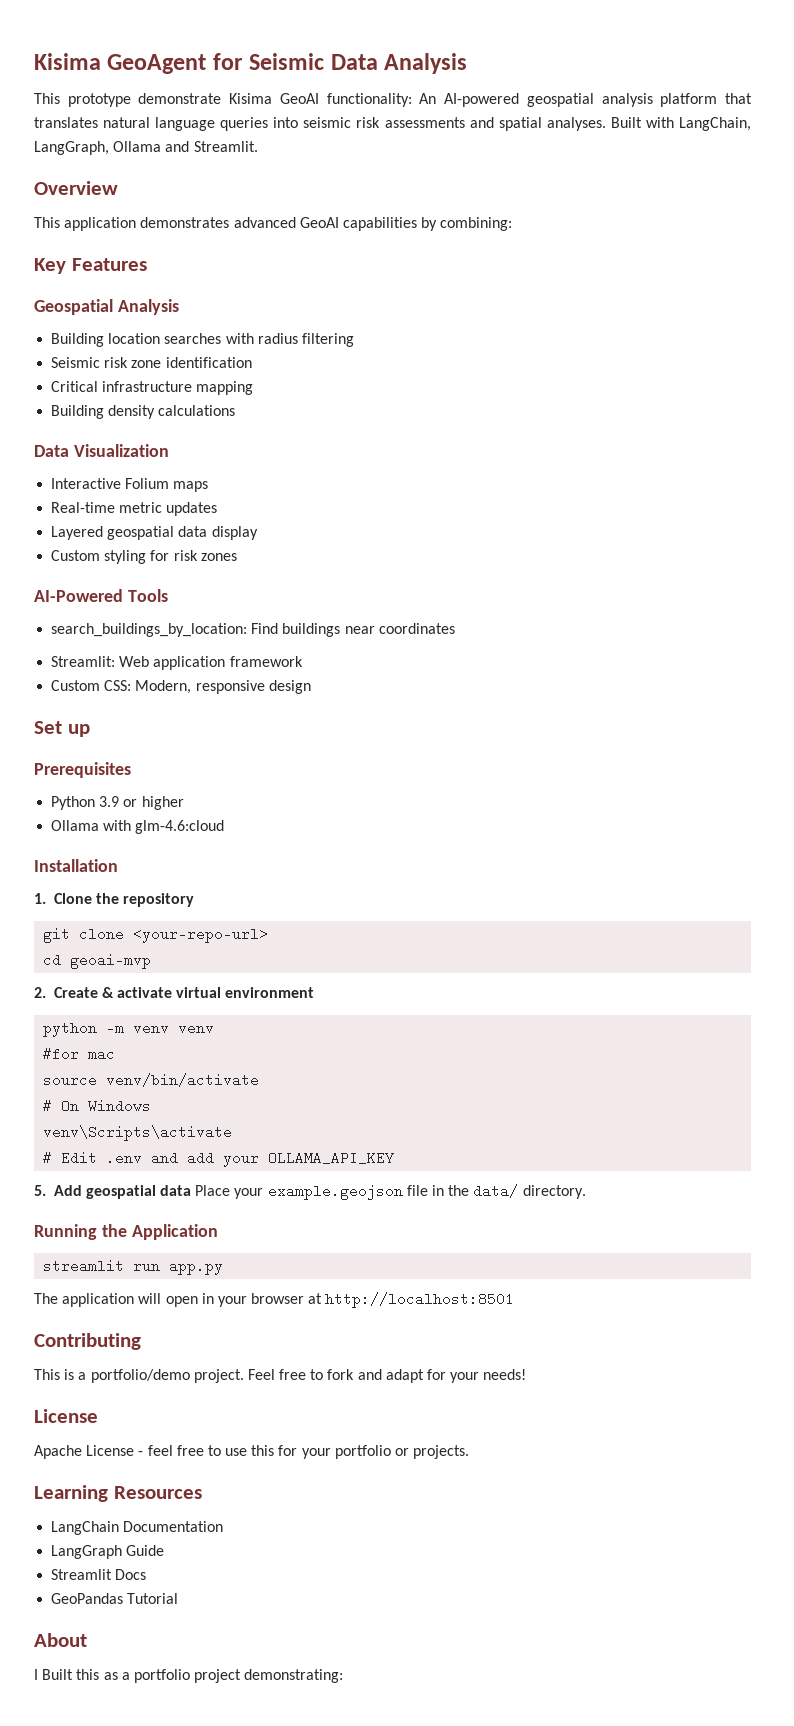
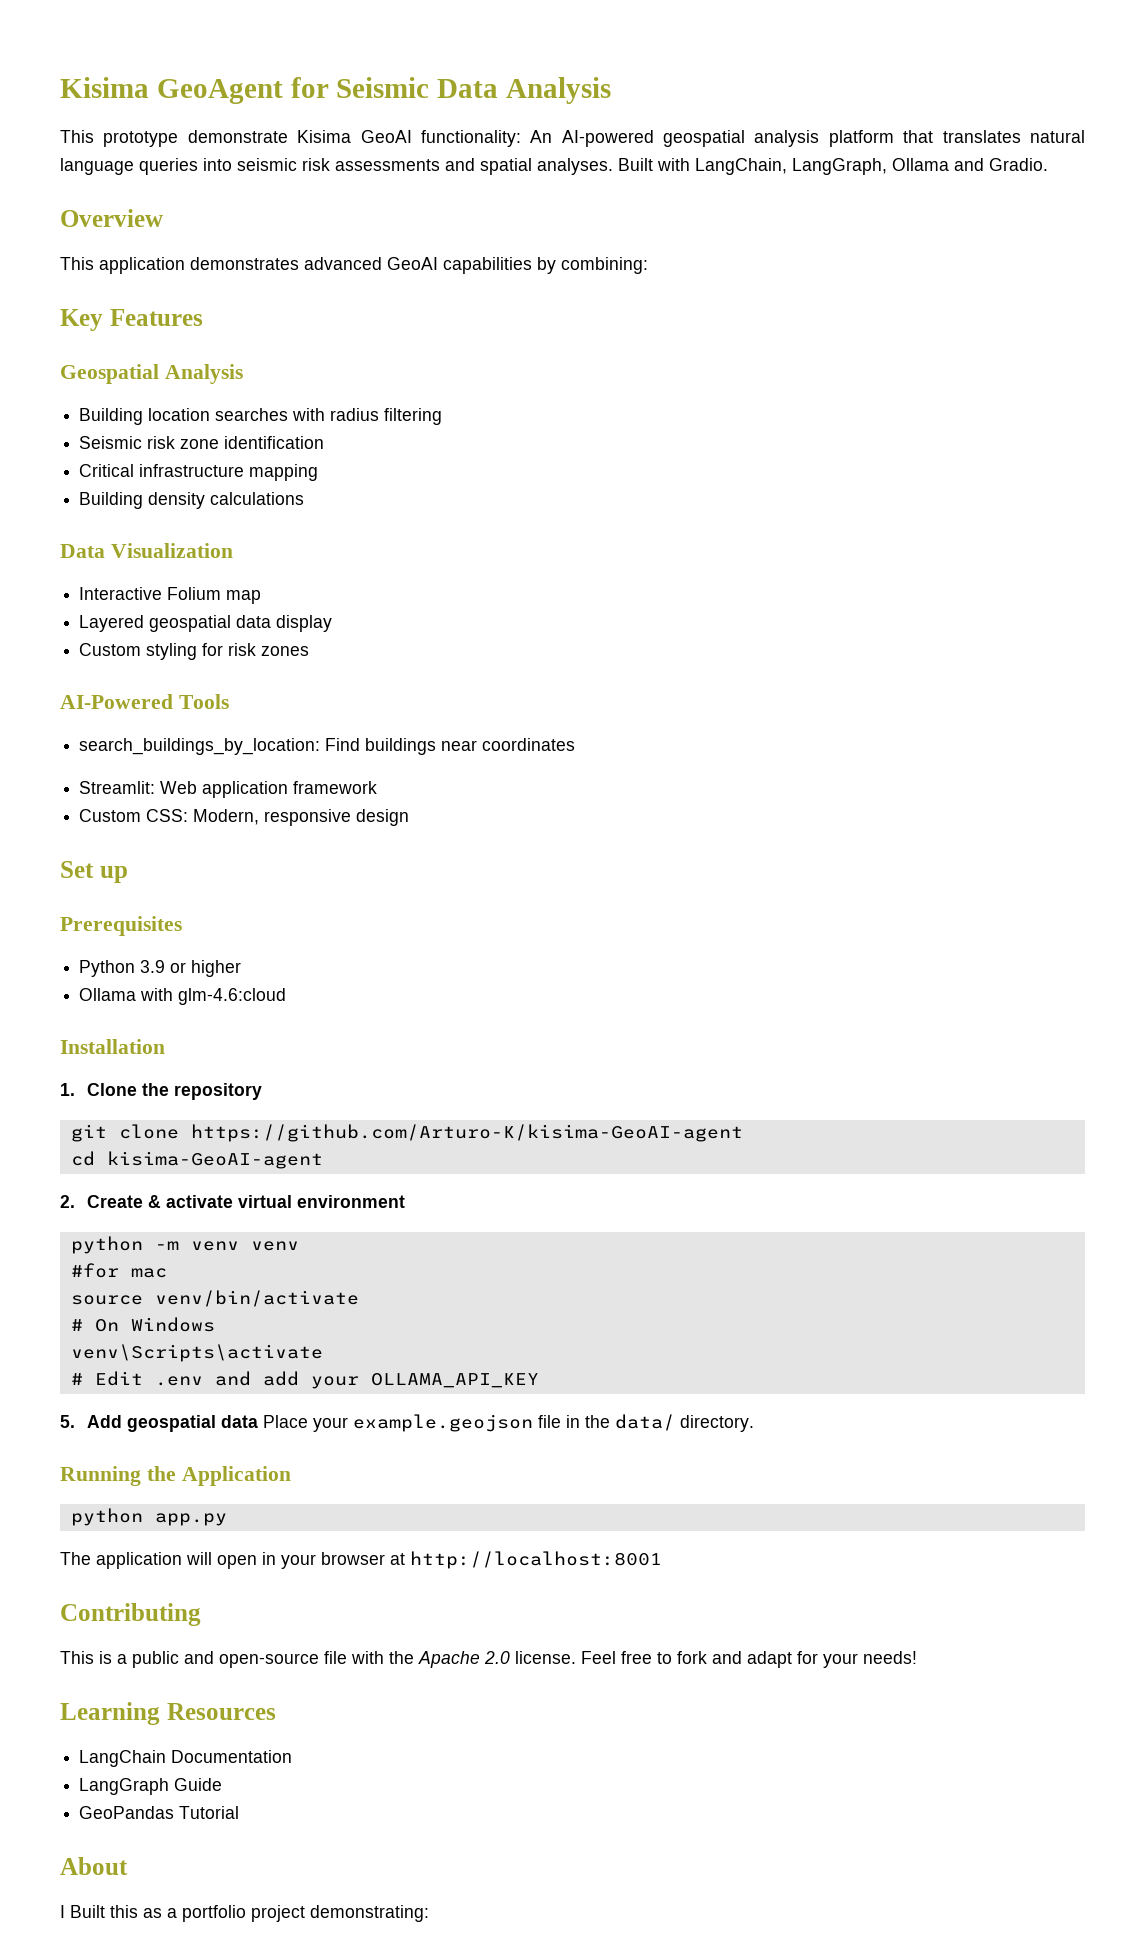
[193,141,258,152] Streamlit. -> [989,158,1048,171] Gradio.
[173,481,209,492] [51,502,218,516] maps // Real-time metric updates -> [226,590,262,604] map
[133,927,269,943] <your-repo-url> -> [190,1124,743,1142] https://github.com/Arturo-K/kisima-GeoAI-agent
[70,953,152,969] geoai-mvp -> [106,1151,323,1169] kisima-GeoAI-agent
[43,1259,161,1273] streamlit run -> [70,1508,143,1526] python
[325,1292,515,1308] http://localhost:8501 -> [410,1551,662,1569] http://localhost:8001
[90,1369,244,1383] portfolio/demo project. -> [132,1651,576,1668] public and open-source file with the Apache 2.0 license.
[34,1409,98,1423] [34,1445,470,1459] // License // Apache License - feel free to use this for your portfolio or projects. -> (917, 1657) none
[51,1569,147,1580] // Streamlit Docs -> (223, 1784) none

